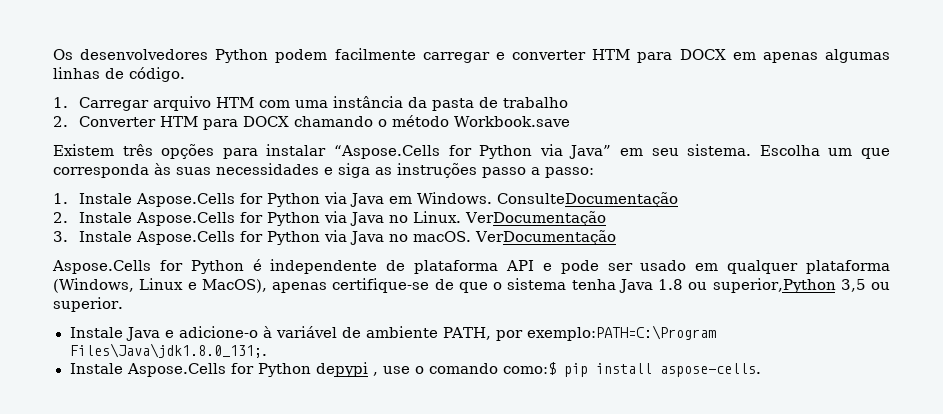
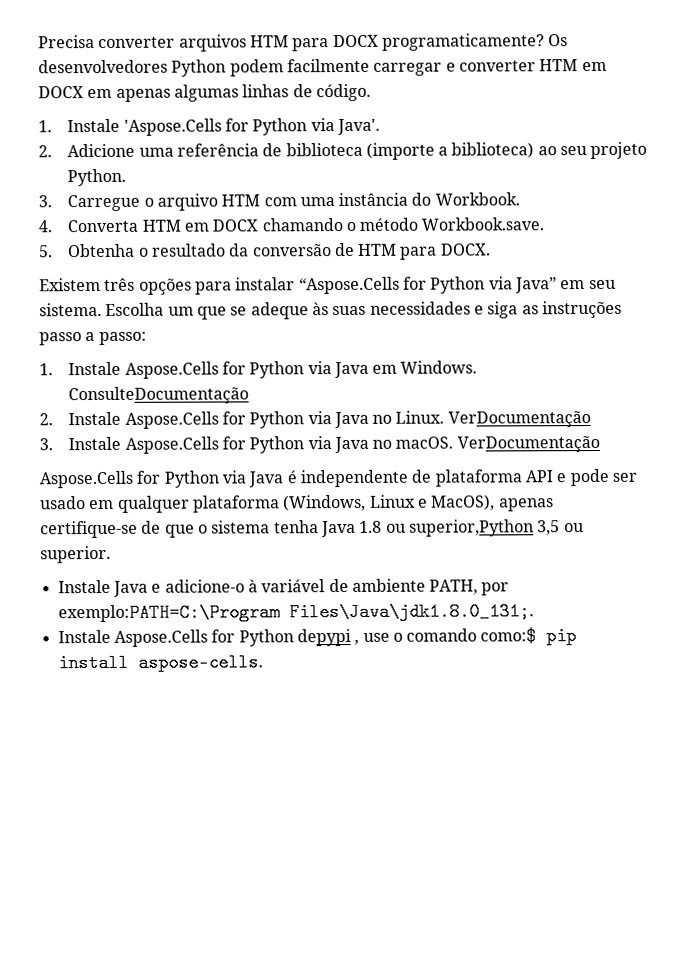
(53, 54) none -> [38,33,545,52] Precisa converter arquivos HTM para DOCX programaticamente?
[637,52,673,63] para -> [581,61,607,72] em
[78,97,149,111] Carregar -> [67,118,380,136] [38,141,648,160] [67,168,127,187] [38,194,154,212] Instale 'Aspose.Cells for Python via Java'. // 2. Adicione uma referência de biblioteca (importe a biblioteca) ao seu projeto Python. // 3. Carregue o
[407,97,568,111] [53,115,570,130] da pasta de trabalho // 2. Converter HTM para DOCX chamando o método Workbook.save -> [411,192,520,206] [38,217,545,233] [39,242,491,260] do Workbook. // 4. Converta HTM em DOCX chamando o método Workbook.save. // 5. Obtenha o resultado da conversão de HTM para DOCX.
[53,164,149,178] corresponda -> [230,302,309,320] se adeque
(244, 267) none -> [221,470,284,488] via Java

